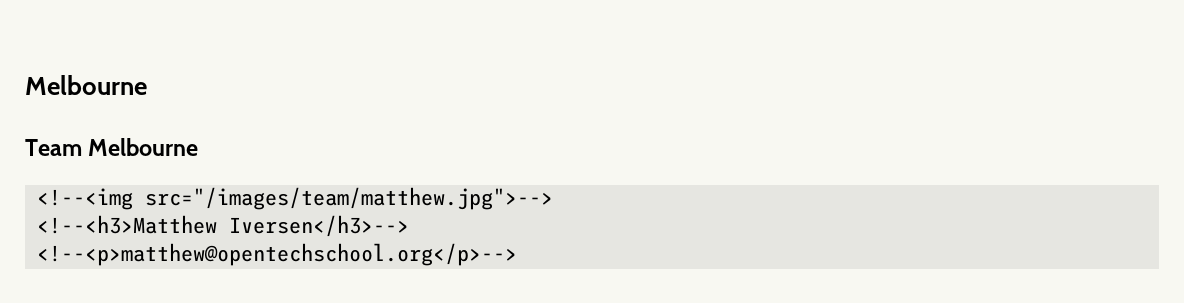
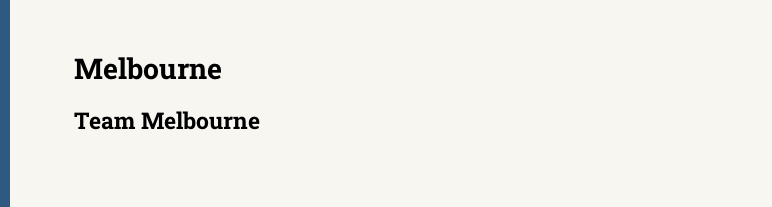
[37,187,554,210] [37,215,410,237] [37,243,518,266] // <!--<img src="/images/team/matthew.jpg">--> // <!--<h3>Matthew Iversen</h3>--> // <!--<p>matthew@opentechschool.org</p>--> -> (261, 120) none

